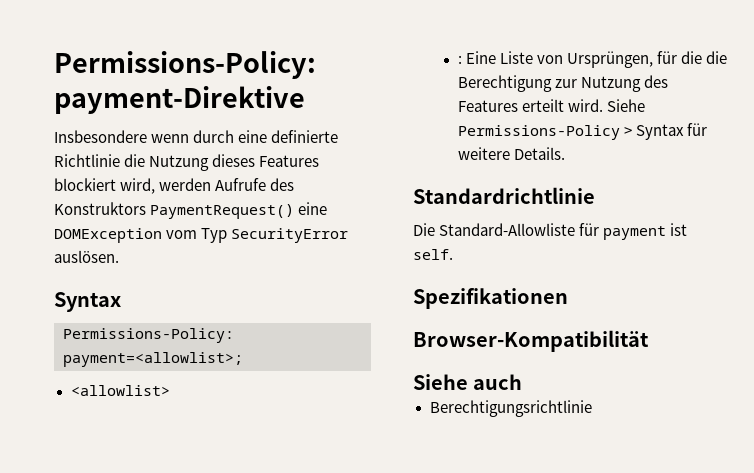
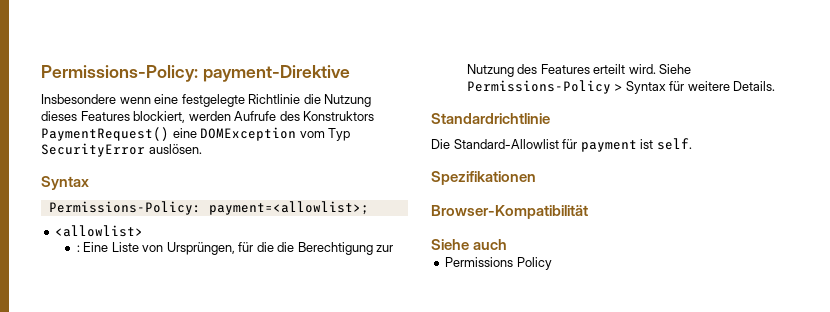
[193,130,339,143] durch eine definierte -> [154,94,245,107] eine festgelegte
[54,178,156,194] blockiert wird, -> [133,111,186,123] blockiert,
[439,223,576,236] Standard-Allowliste -> [453,139,559,149] Standard-Allowlist
[429,400,592,417] Berechtigungsrichtlinie -> [445,257,552,270] Permissions Policy

